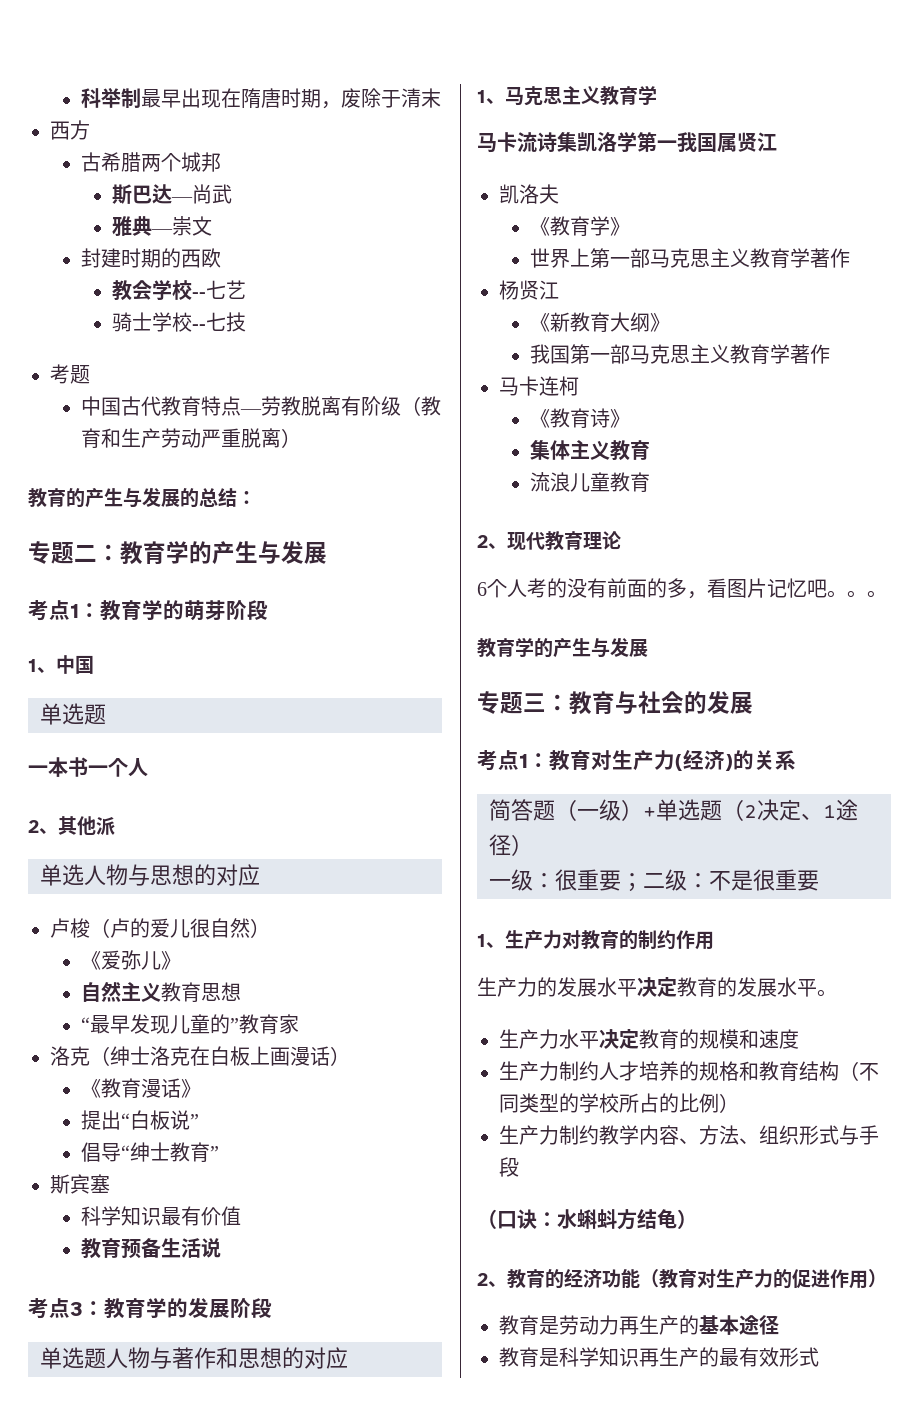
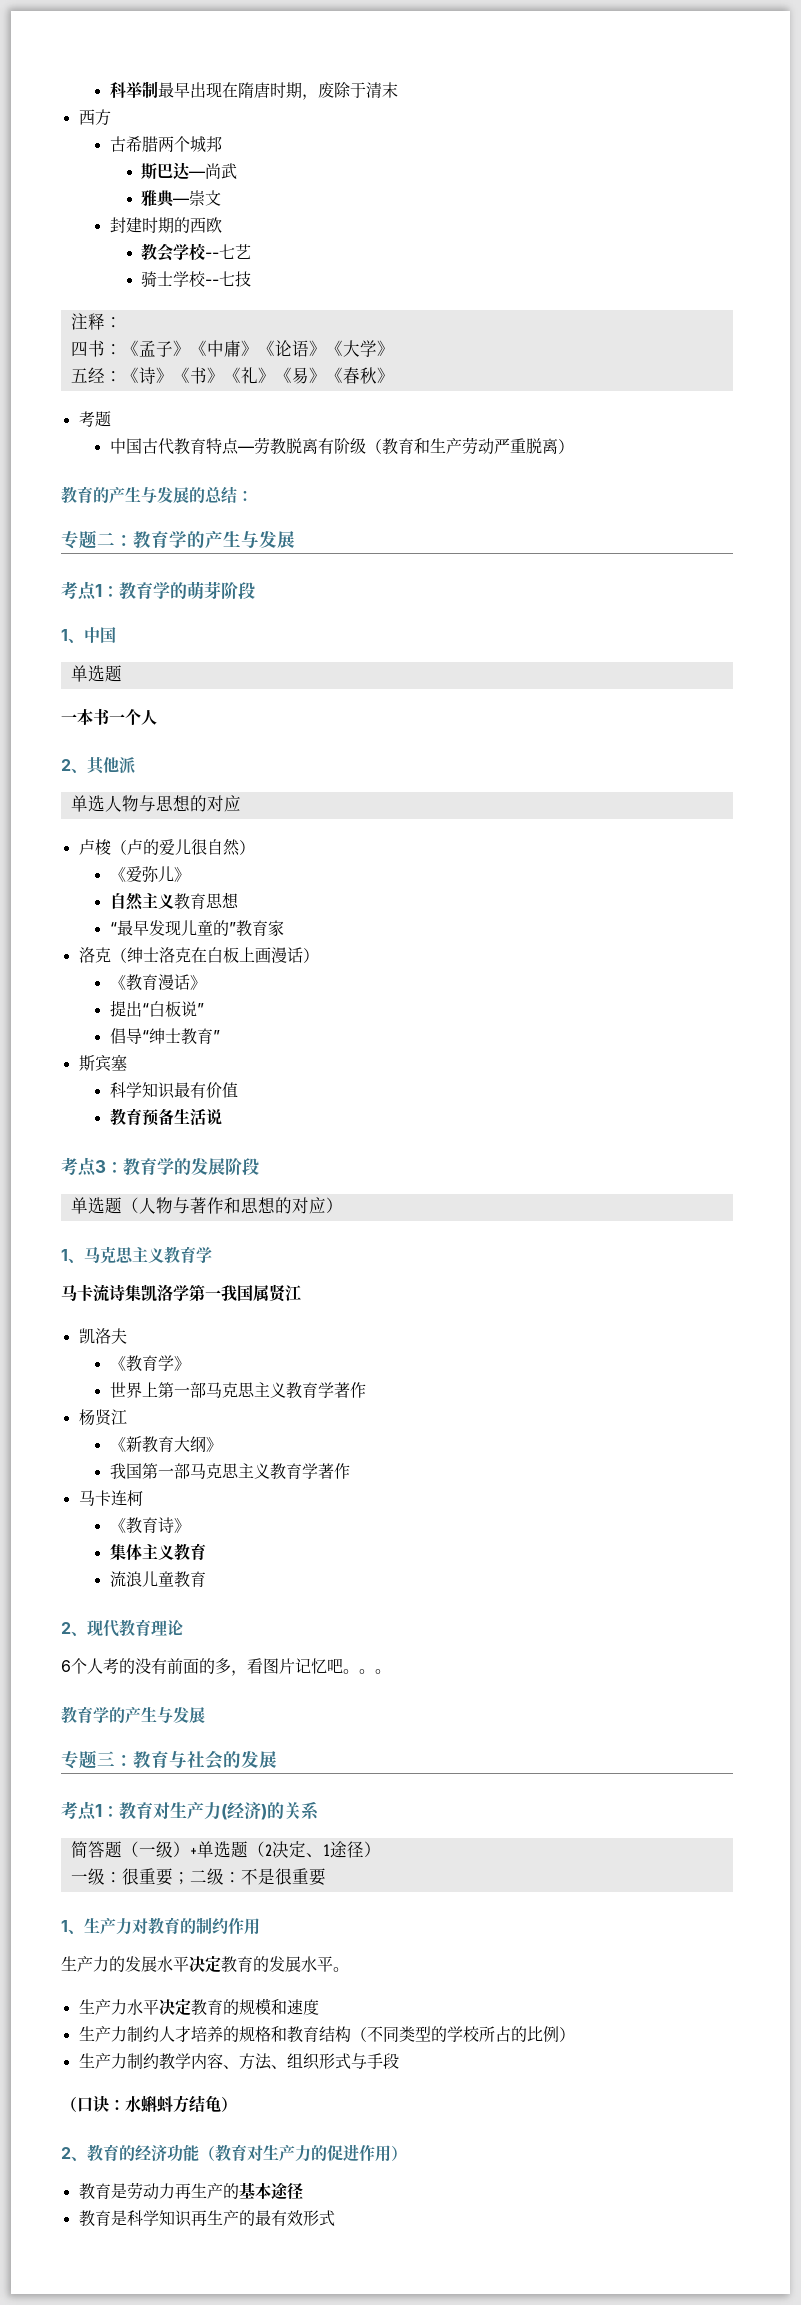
(247, 322) none -> [70,313,122,330] [70,340,394,357] [70,367,394,384] // 注释： // 四书：《孟子》《中庸》《论语》《大学》 // 五经：《诗》《书》《礼》《易》《春秋》
(106, 1358) none -> [121,1197,139,1213] （
(348, 1358) none -> [325,1197,343,1213] ）

